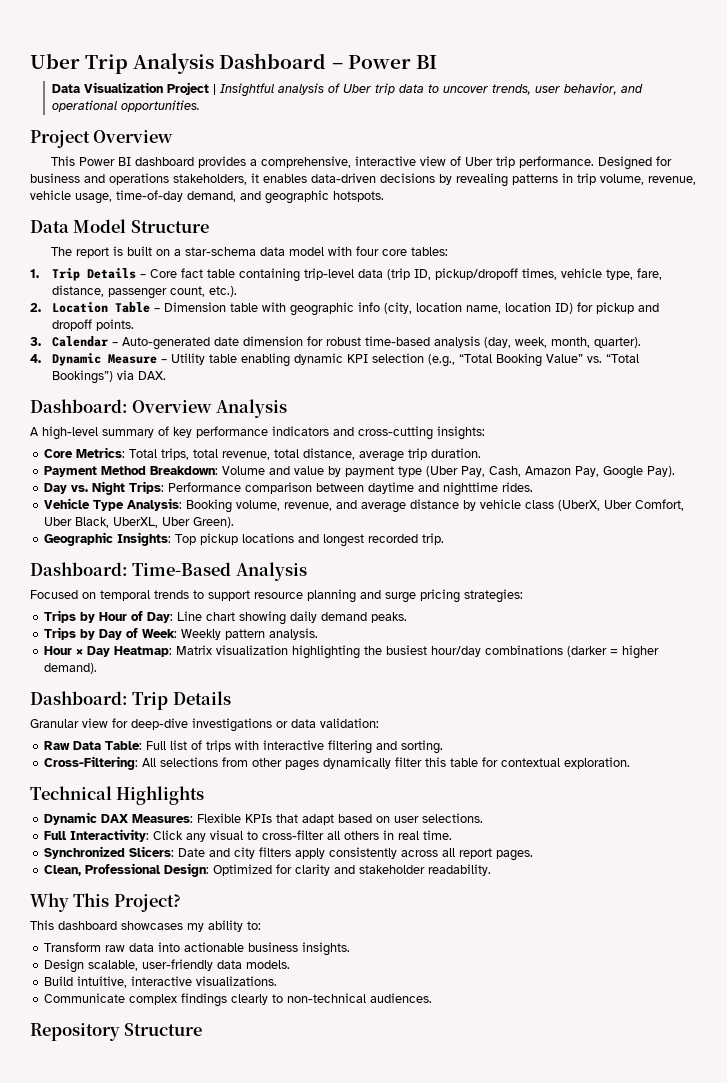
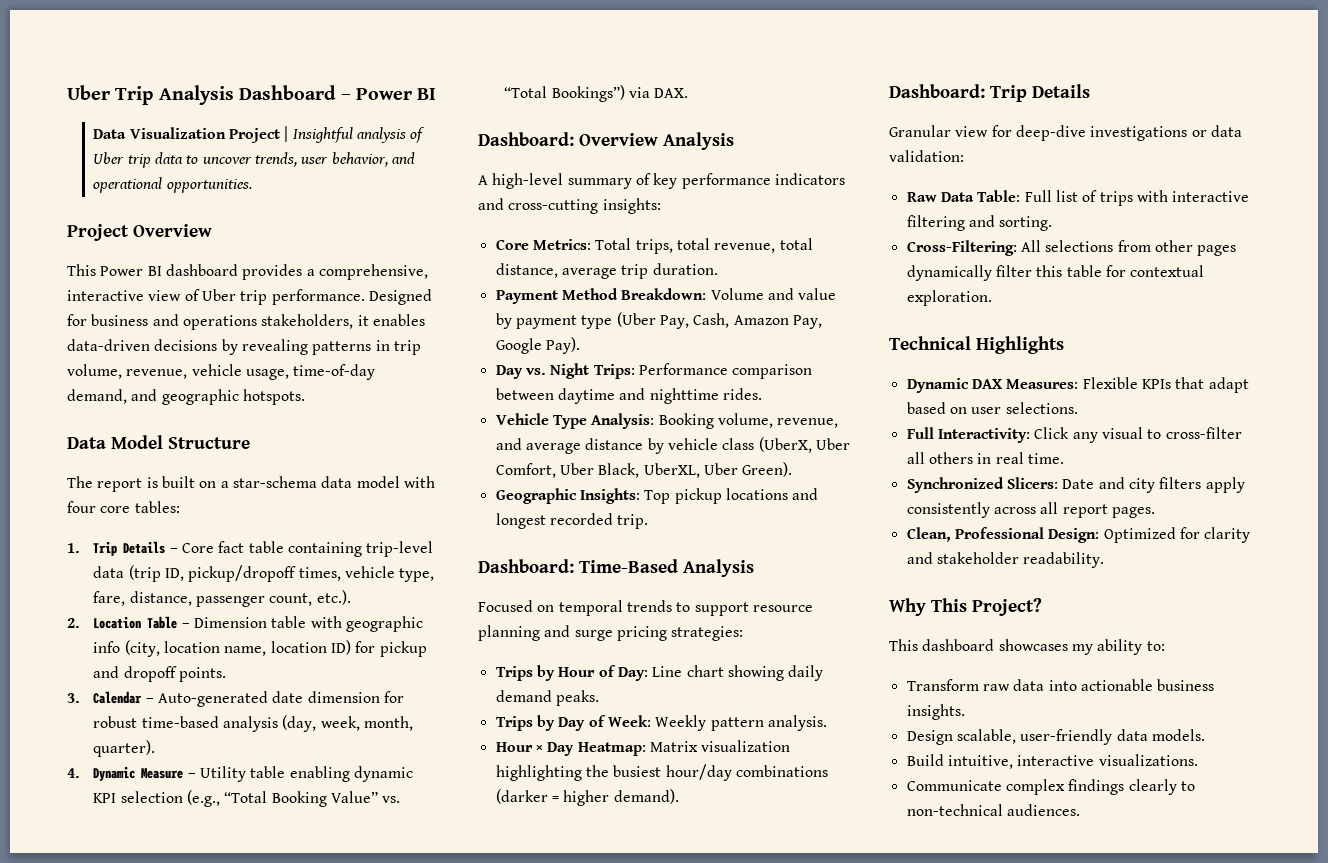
[30,1023,203,1041] // Repository Structure -> (1080, 810) none

